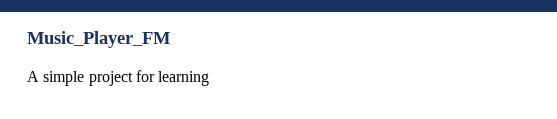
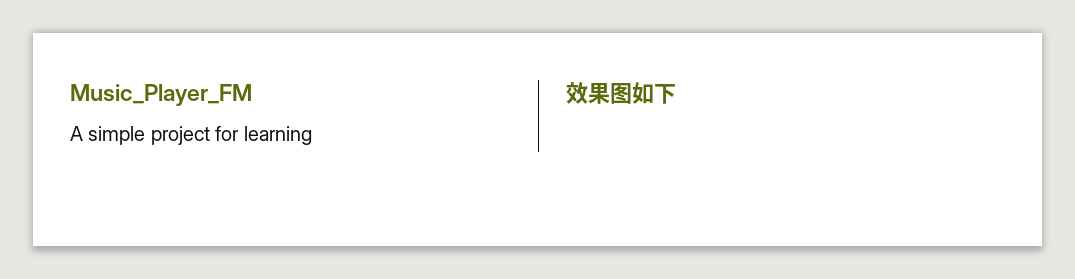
(210, 78) none -> [566,81,676,104] // 效果图如下

